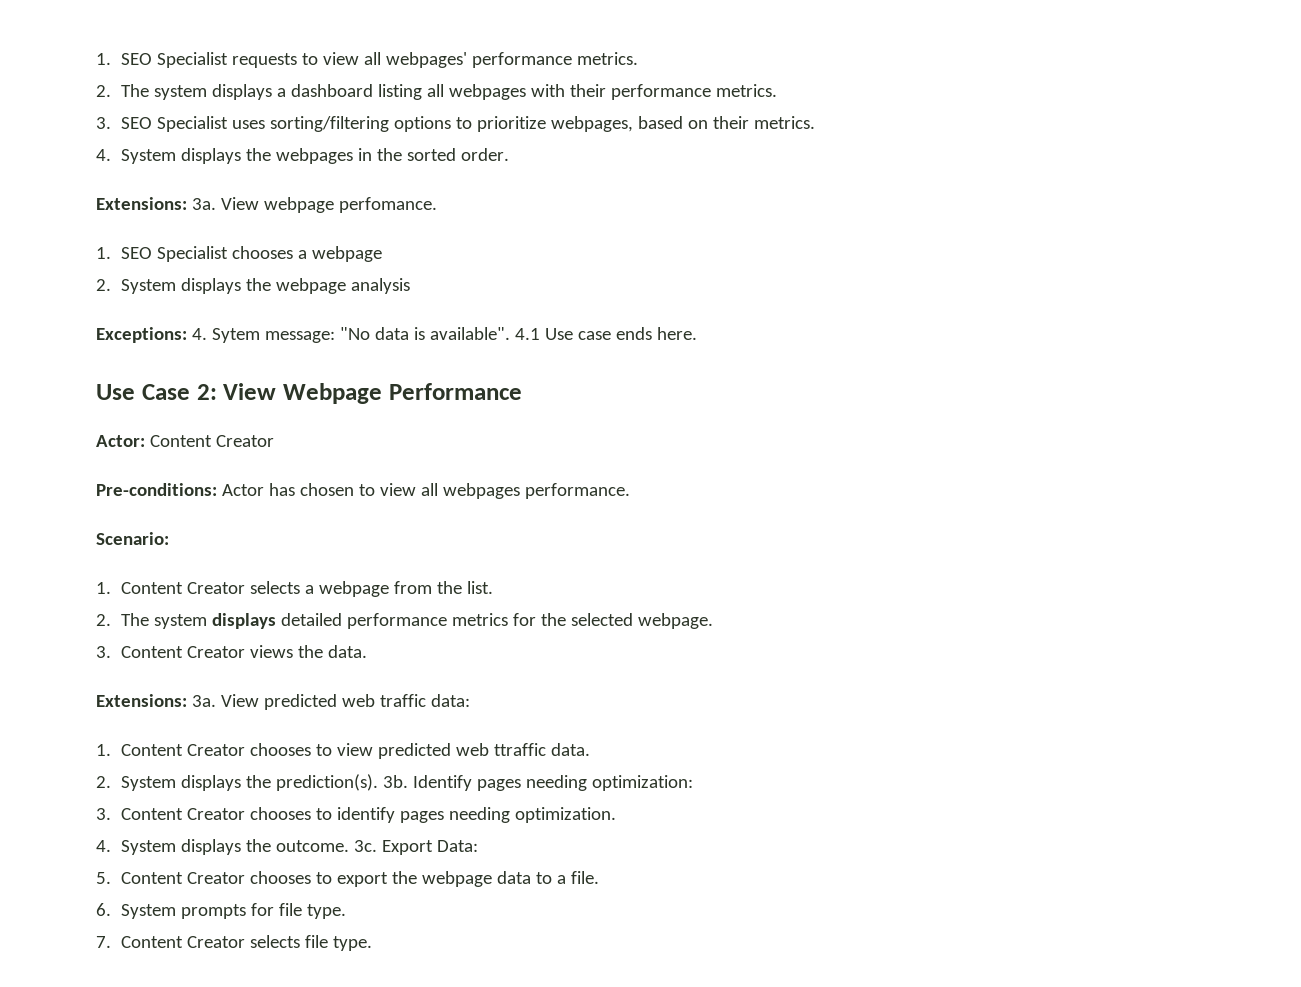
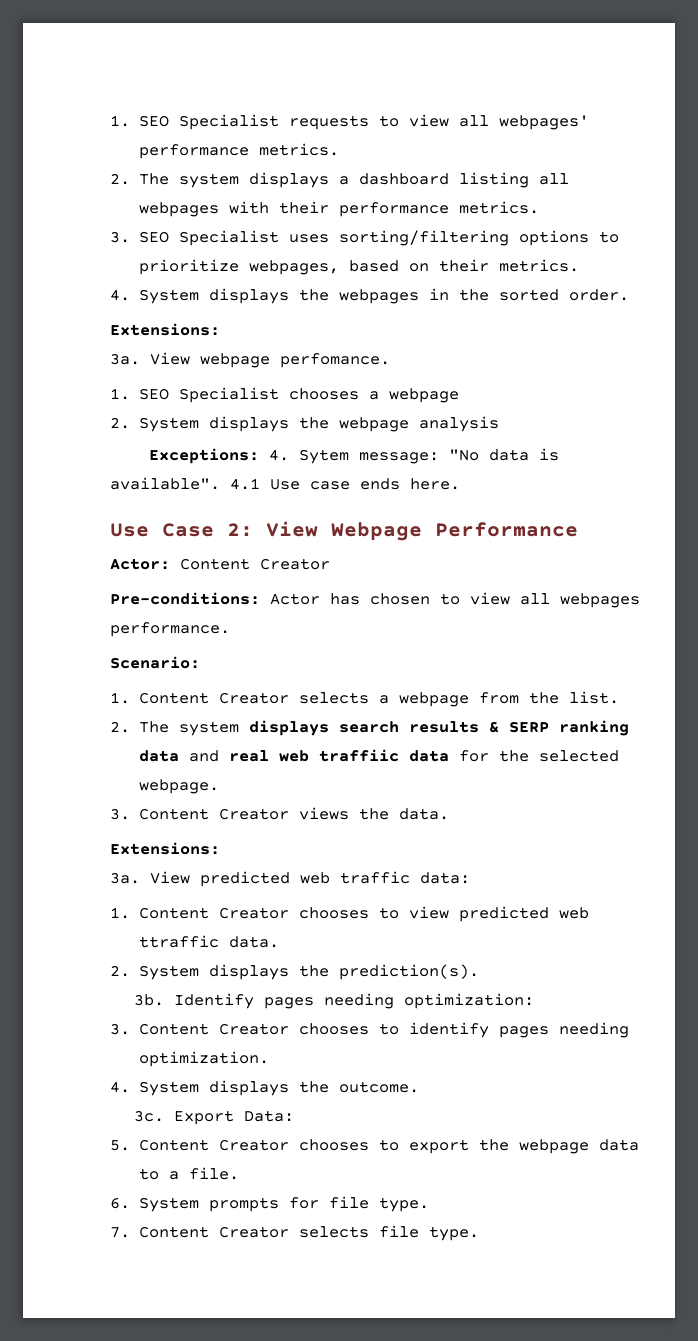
(187, 203) none -> (220, 329) //
[280,613,508,629] detailed performance metrics -> [338,720,629,736] [138,749,449,762] search results & SERP ranking data and real web traffiic data
(187, 700) none -> (220, 848) //
(378, 782) none -> (479, 972) //
(349, 846) none -> (419, 1087) //

